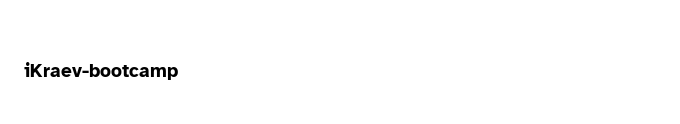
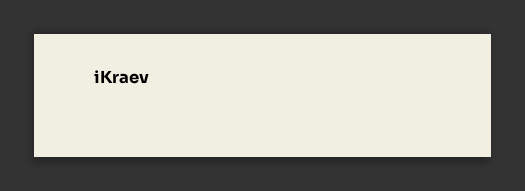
[24,62,178,80] iKraev-bootcamp -> [94,70,149,84] iKraev

